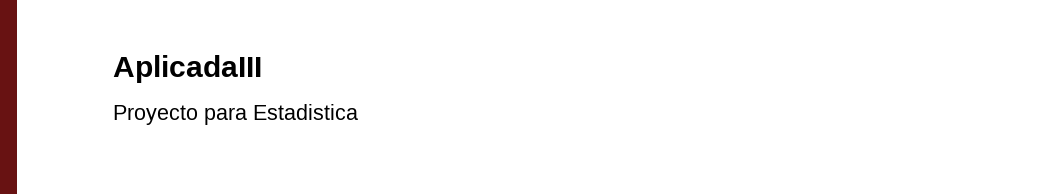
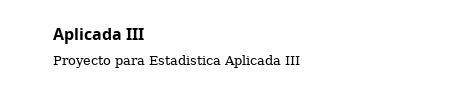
[113,55,262,83] AplicadaIII -> [53,28,145,44] Aplicada III
(358, 112) none -> [224,55,300,68] Aplicada III

